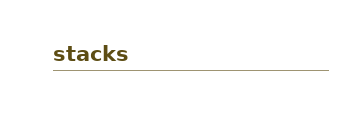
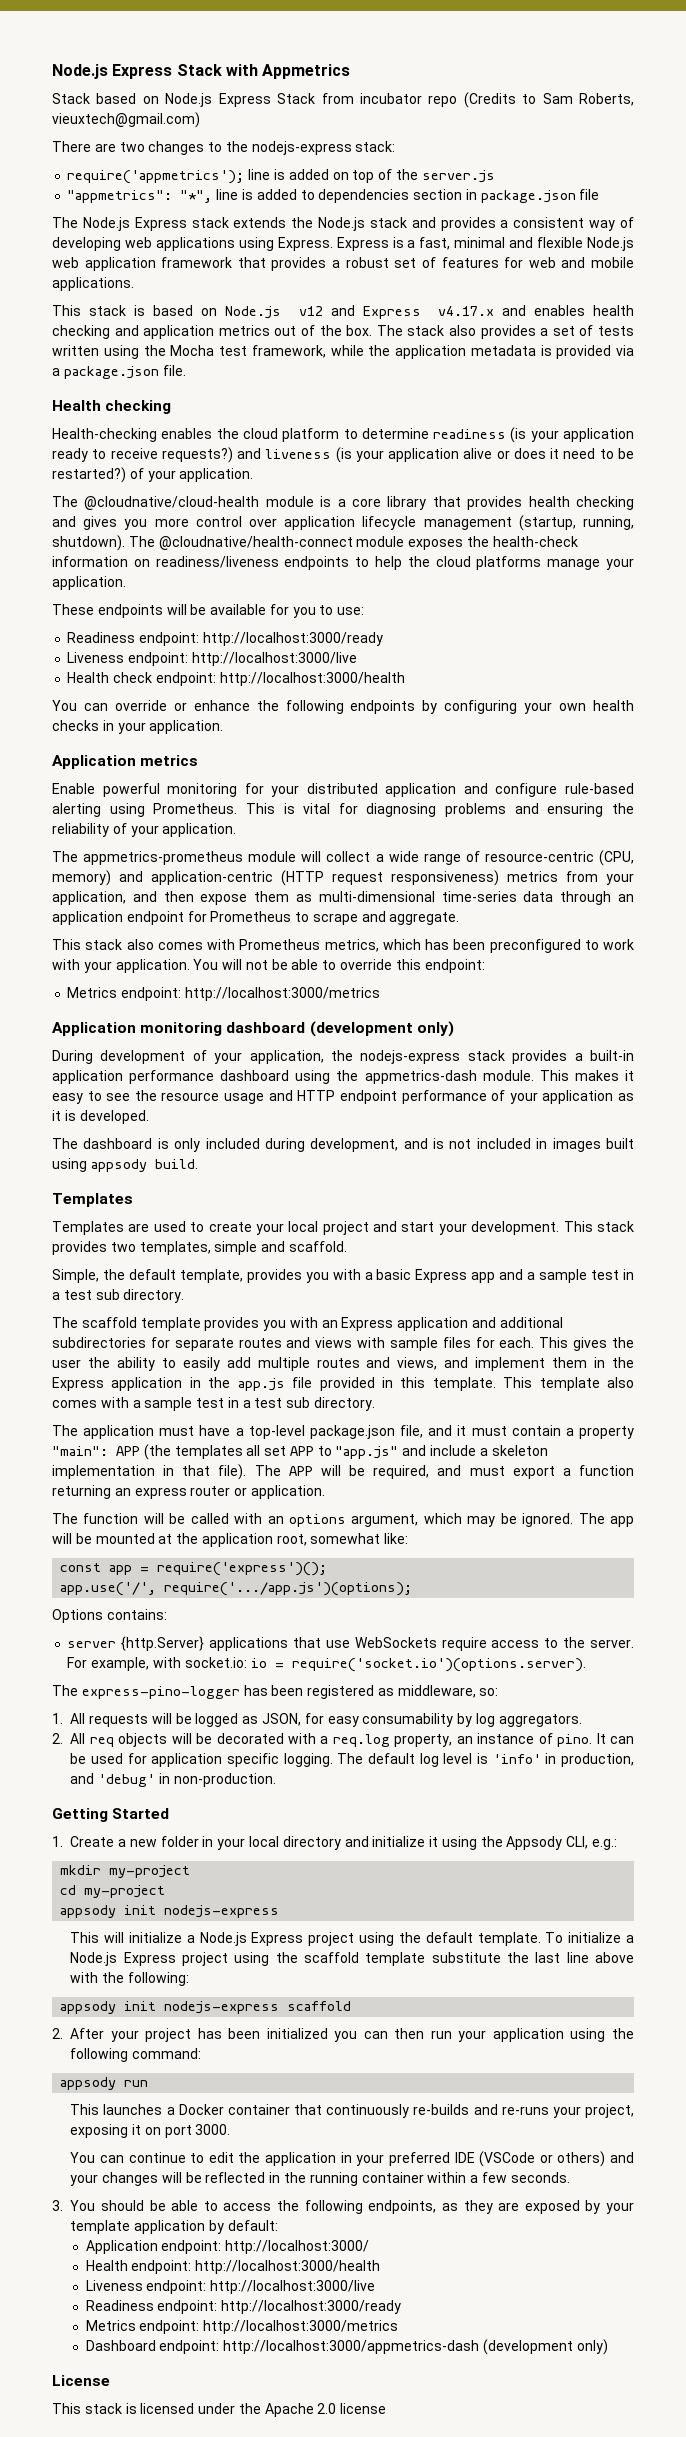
[53,45,129,61] stacks -> [52,64,351,79] [52,92,635,108] [52,112,200,128] [52,141,396,155] [67,169,495,184] [67,189,600,203] [52,217,634,231] [52,237,635,251] [52,257,635,271] [52,277,134,291] [52,305,635,319] [52,325,635,339] [52,345,634,359] [52,365,186,379] [52,400,172,414] [52,427,635,443] [52,447,634,463] [52,467,254,483] [52,496,634,510] [52,515,634,531] [52,535,578,551] [52,556,634,570] [52,576,126,590] [52,604,365,618] [67,632,383,646] [67,652,357,666] [67,672,405,686] [52,700,635,714] [52,720,224,734] [52,755,199,769] [52,783,634,797] [52,803,634,817] [52,823,237,837] [52,850,635,866] [52,870,634,886] [52,891,634,905] [52,911,460,925] [52,939,634,953] [52,959,485,973] [67,987,380,1001] [52,1021,454,1037] [52,1050,634,1064] [52,1070,634,1084] [52,1090,635,1104] [52,1110,149,1124] [52,1138,634,1152] [52,1158,198,1172] [52,1193,133,1207] [52,1221,634,1235] [52,1241,347,1255] [52,1269,634,1283] [52,1289,185,1303] [52,1317,563,1331] [52,1337,634,1351] [52,1357,635,1371] [52,1377,634,1391] [52,1397,376,1411] [52,1425,634,1439] [52,1444,548,1460] [52,1464,634,1480] [52,1485,325,1499] [52,1513,634,1527] [52,1533,409,1547] [60,1562,328,1576] [60,1582,413,1596] [52,1609,167,1623] [67,1636,635,1651] [67,1657,586,1672] [52,1685,499,1699] [52,1713,582,1727] [52,1733,634,1747] [70,1753,635,1767] [70,1773,276,1787] [52,1808,170,1822] [52,1836,617,1850] [60,1865,191,1878] [60,1885,166,1898] [60,1905,280,1918] [70,1932,634,1946] [70,1952,634,1966] [70,1972,189,1986] [60,2001,352,2014] [52,2028,634,2042] [70,2048,202,2062] [60,2077,149,2090] [70,2104,634,2118] [70,2124,231,2138] [70,2151,634,2167] [70,2172,570,2186] [52,2200,634,2214] [70,2220,278,2234] [85,2240,370,2254] [85,2260,381,2274] [85,2280,376,2294] [85,2300,402,2314] [85,2320,399,2334] [85,2339,608,2355] [52,2375,110,2386] [52,2403,387,2417] Node.js Express Stack with Appmetrics // Stack based on Node.js Express Stack from incubator repo (Credits to Sam Roberts, vieuxtech@gmail.com) // There are two changes to the nodejs-express stack: // require('appmetrics'); line is added on top of the server.js // "appmetrics": "*", line is added to dependencies section in package.json file // The Node.js Express stack extends the Node.js stack and provides a consistent way of developing web applications using Express. Express is a fast, minimal and flexible Node.js web application framework that provides a robust set of features for web and mobile applications. // This stack is based on Node.js v12 and Express v4.17.x and enables health checking and application metrics out of the box. The stack also provides a set of tests written using the Mocha test framework, while the application metadata is provided via a package.json file. // Health checking // Health-checking enables the cloud platform to determine readiness (is your application ready to receive requests?) and liveness (is your application alive or does it need to be restarted?) of your application. // The @cloudnative/cloud-health module is a core library that provides health checking and gives you more control over application lifecycle management (startup, running, shutdown). The @cloudnative/health-connect module exposes the health-check information on readiness/liveness endpoints to help the cloud platforms manage your application. // These endpoints will be available for you to use: // Readiness endpoint: http://localhost:3000/ready // Liveness endpoint: http://localhost:3000/live // Health check endpoint: http://localhost:3000/health // You can override or enhance the following endpoints by configuring your own health checks in your application. // Application metrics // Enable powerful monitoring for your distributed application and configure rule-based alerting using Prometheus. This is vital for diagnosing problems and ensuring the reliability of your application. // The appmetrics-prometheus module will collect a wide range of resource-centric (CPU, memory) and application-centric (HTTP request responsiveness) metrics from your application, and then expose them as multi-dimensional time-series data through an application endpoint for Prometheus to scrape and aggregate. // This stack also comes with Prometheus metrics, which has been preconfigured to work with your application. You will not be able to override this endpoint: // Metrics endpoint: http://localhost:3000/metrics // Application monitoring dashboard (development only) // During development of your application, the nodejs-express stack provides a built-in application performance dashboard using the appmetrics-dash module. This makes it easy to see the resource usage and HTTP endpoint performance of your application as it is developed. // The dashboard is only included during development, and is not included in images built using appsody build. // Templates // Templates are used to create your local project and start your development. This stack provides two templates, simple and scaffold. // Simple, the default template, provides you with a basic Express app and a sample test in a test sub directory. // The scaffold template provides you with an Express application and additional subdirectories for separate routes and views with sample files for each. This gives the user the ability to easily add multiple routes and views, and implement them in the Express application in the app.js file provided in this template. This template also comes with a sample test in a test sub directory. // The application must have a top-level package.json file, and it must contain a property "main": APP (the templates all set APP to "app.js" and include a skeleton implementation in that file). The APP will be required, and must export a function returning an express router or application. // The function will be called with an options argument, which may be ignored. The app will be mounted at the application root, somewhat like: // const app = require('express')(); // app.use('/', require('.../app.js')(options); // Options contains: // server {http.Server} applications that use WebSockets require access to the server. For example, with socket.io: io = require('socket.io')(options.server). // The express-pino-logger has been registered as middleware, so: // 1. All requests will be logged as JSON, for easy consumability by log aggregators. // 2. All req objects will be decorated with a req.log property, an instance of pino. It can be used for application specific logging. The default log level is 'info' in production, and 'debug' in non-production. // Getting Started // 1. Create a new folder in your local directory and initialize it using the Appsody CLI, e.g.: // mkdir my-project // cd my-project // appsody init nodejs-express // This will initialize a Node.js Express project using the default template. To initialize a Node.js Express project using the scaffold template substitute the last line above with the following: // appsody init nodejs-express scaffold // 2. After your project has been initialized you can then run your application using the following command: // appsody run // This launches a Docker container that continuously re-builds and re-runs your project, exposing it on port 3000. // You can continue to edit the application in your preferred IDE (VSCode or others) and your changes will be reflected in the running container within a few seconds. // 3. You should be able to access the following endpoints, as they are exposed by your template application by default: // Application endpoint: http://localhost:3000/ // Health endpoint: http://localhost:3000/health // Liveness endpoint: http://localhost:3000/live // Readiness endpoint: http://localhost:3000/ready // Metrics endpoint: http://localhost:3000/metrics // Dashboard endpoint: http://localhost:3000/appmetrics-dash (development only) // License // This stack is licensed under the Apache 2.0 license

